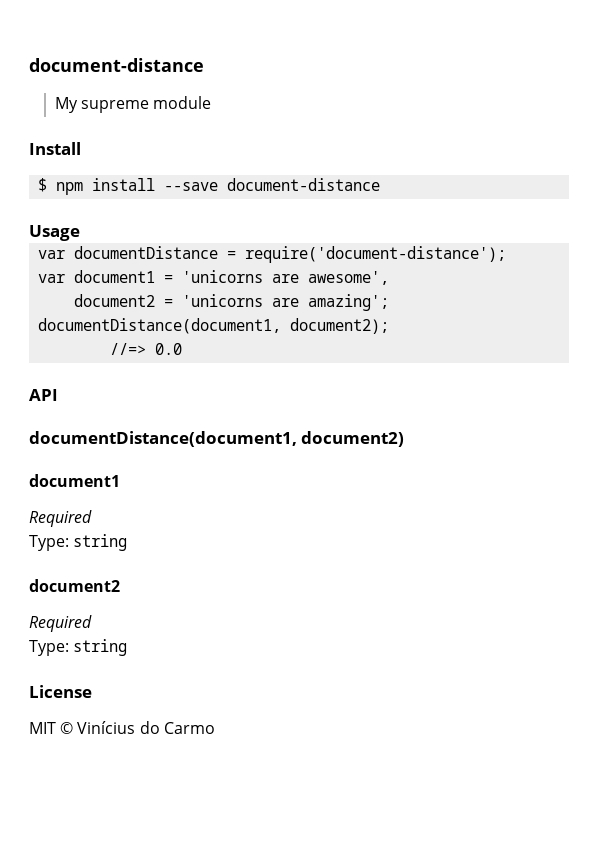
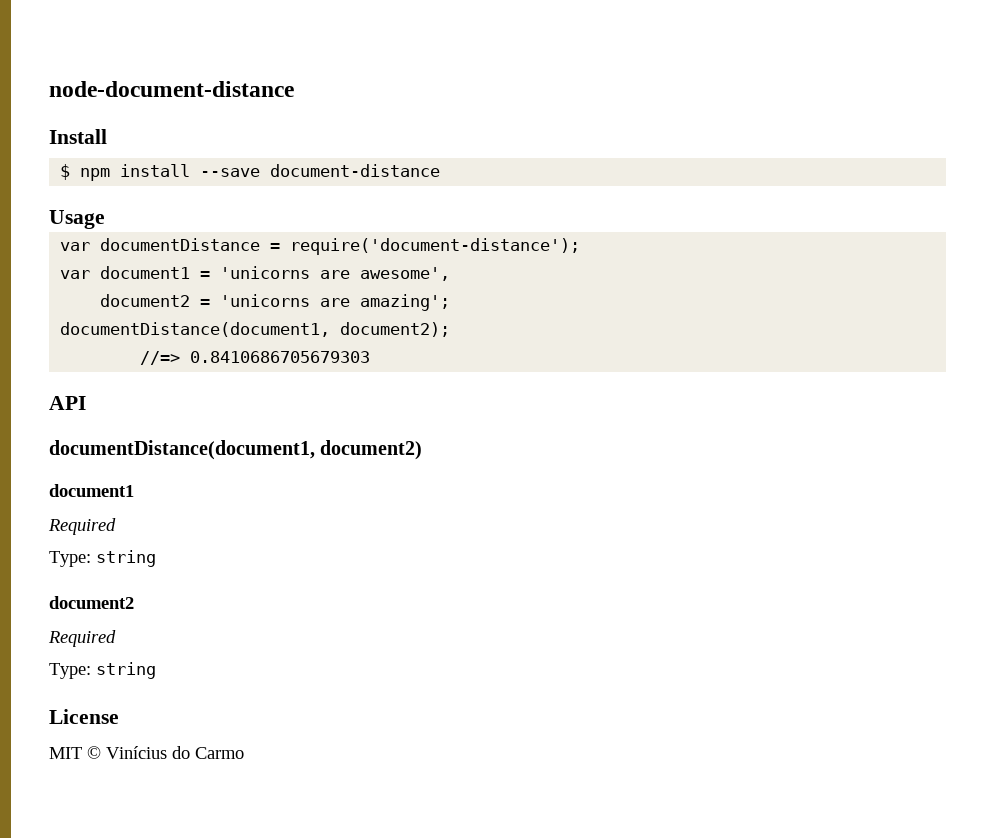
[29,58,204,72] [54,96,212,113] document-distance // My supreme module -> [49,81,294,97] node-document-distance
[155,343,183,355] 0.0 -> [190,351,371,363] 0.8410686705679303

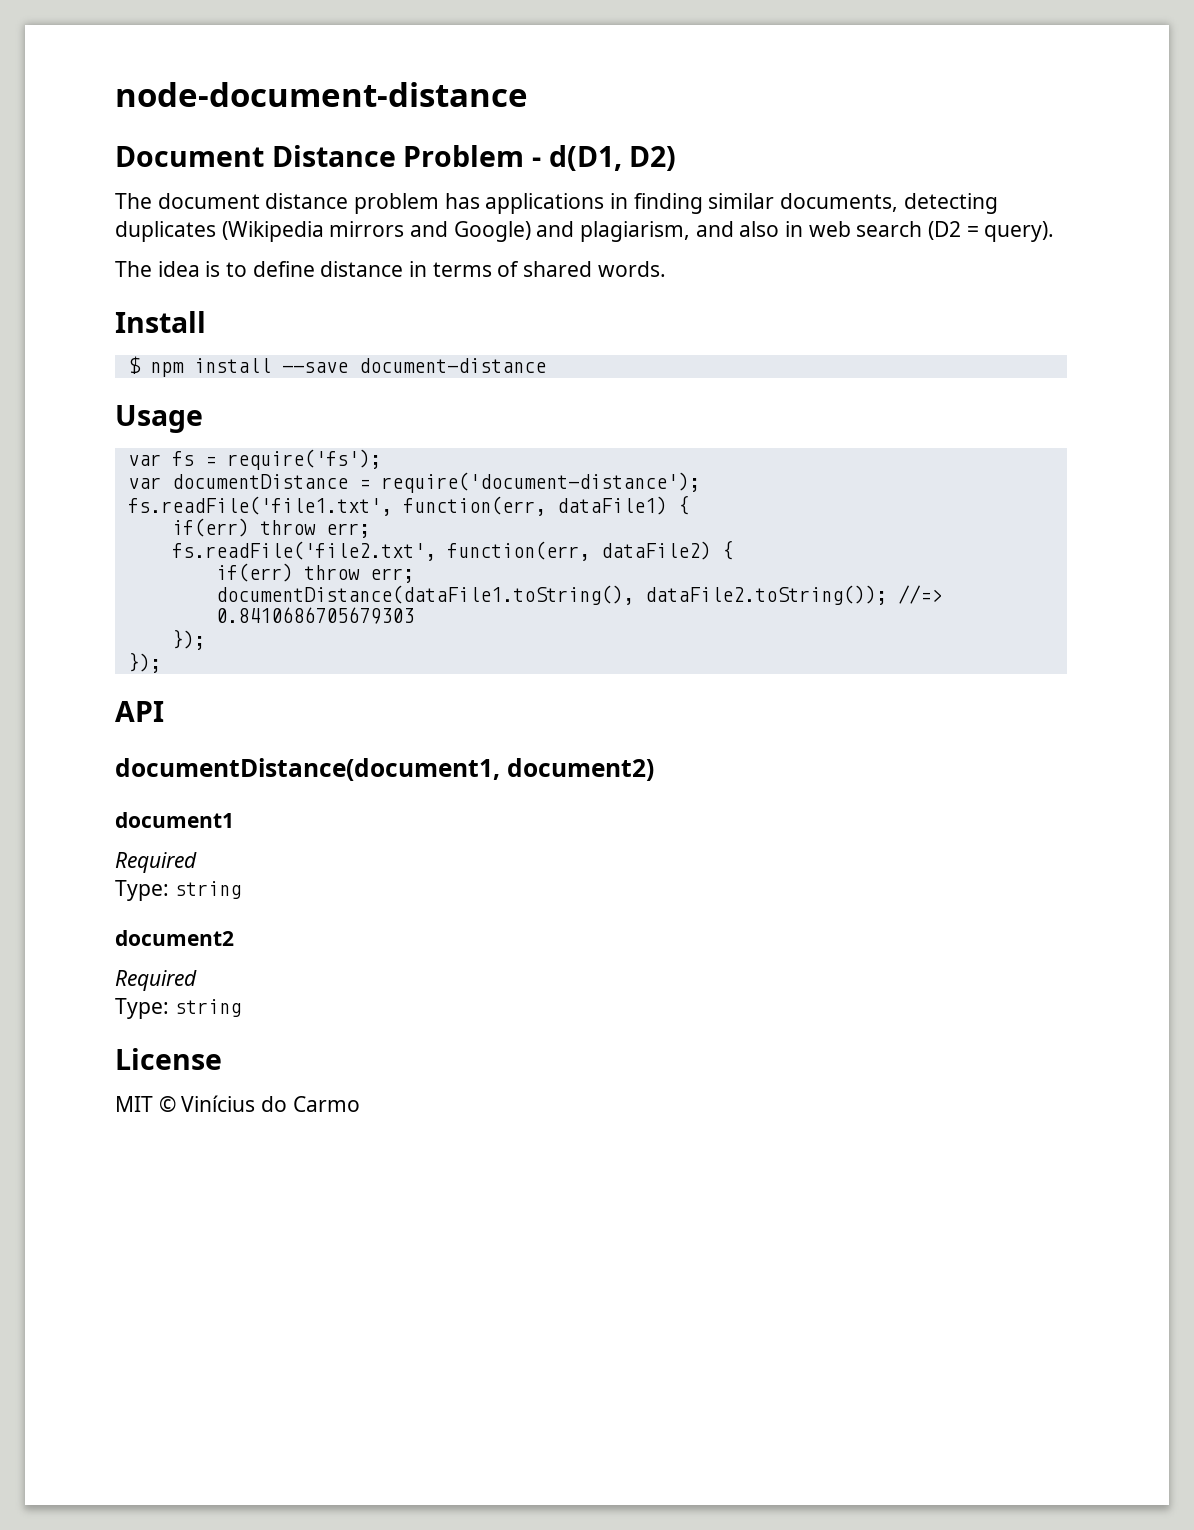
(294, 89) none -> [115,145,677,171] [115,193,998,214] [115,221,1055,242] [115,261,666,277] // Document Distance Problem - d(D1, D2) // The document distance problem has applications in finding similar documents, detecting duplicates (Wikipedia mirrors and Google) and plagiarism, and also in web search (D2 = query). // The idea is to define distance in terms of shared words.
(105, 219) none -> [127,449,381,470] // var fs = require('fs');
[60,266,451,281] [100,294,451,311] [60,322,451,337] var document1 = 'unicorns are awesome', // document2 = 'unicorns are amazing'; // documentDistance(document1, document2); // -> [127,495,689,516] [171,518,370,538] [171,540,733,561] [215,563,414,583] [215,585,887,605] fs.readFile('file1.txt', function(err, dataFile1) { // if(err) throw err; // fs.readFile('file2.txt', function(err, dataFile2) { // if(err) throw err; // documentDistance(dataFile1.toString(), dataFile2.toString());
(371, 357) none -> [171,629,205,650] [127,652,161,673] // }); // });

